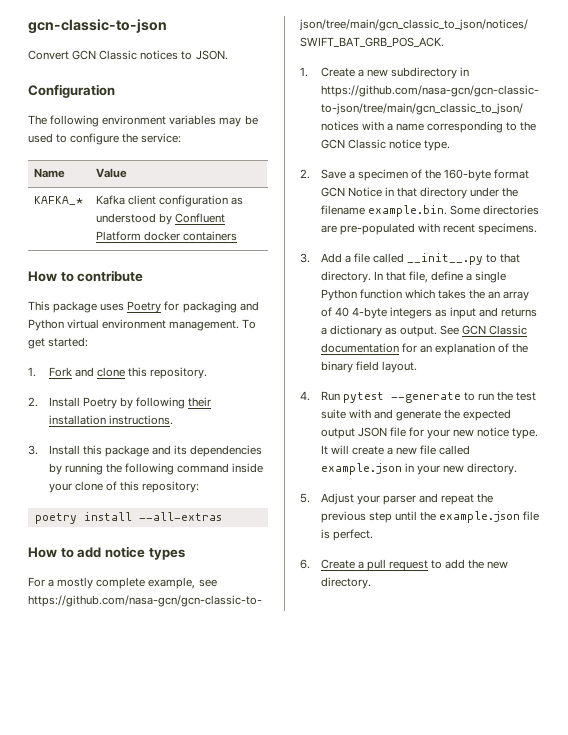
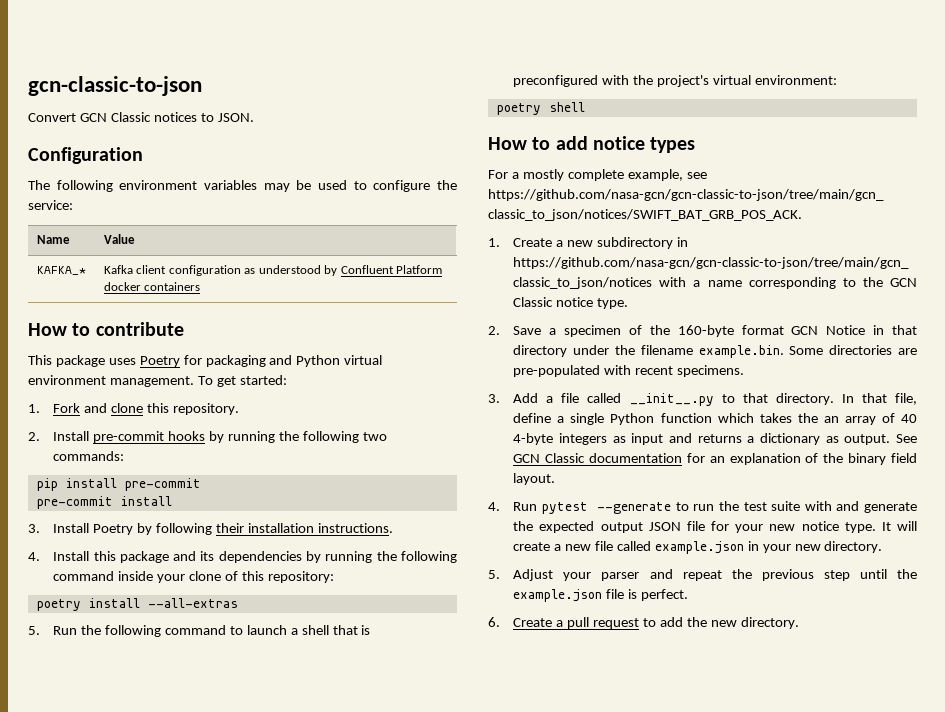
(80, 402) none -> [93,431,387,443] [53,451,125,461] [36,478,201,491] [36,496,172,509] [28,523,90,533] pre-commit hooks by running the following two commands: // pip install pre-commit // pre-commit install // 3. Install
[28,445,38,455] 3. -> [28,552,40,561] 4.
(222, 516) none -> [28,625,371,637] [513,75,837,87] [496,102,585,115] // 5. Run the following command to launch a shell that is preconfigured with the project's virtual environment: // poetry shell

